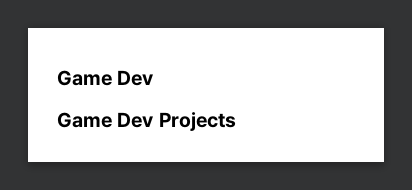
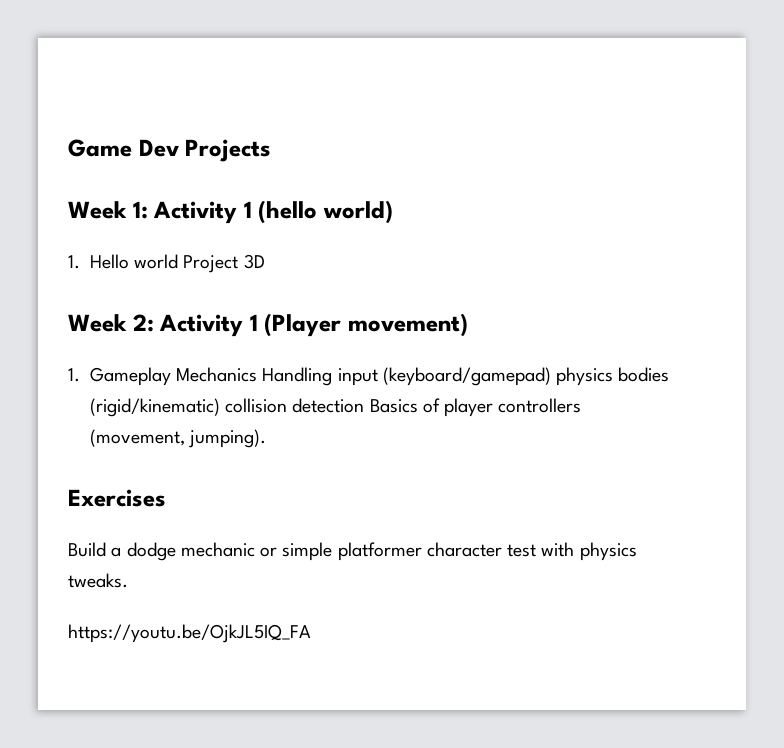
[57,70,154,86] [57,112,154,128] Game Dev // Game Dev -> [68,139,179,157] Game Dev
(236, 121) none -> [68,200,394,224] [68,254,265,273] [68,313,469,337] [68,367,670,386] [89,398,582,417] [89,429,267,448] [68,489,166,507] [68,542,637,561] [68,573,128,588] [68,624,311,643] // Week 1: Activity 1 (hello world) // 1. Hello world Project 3D // Week 2: Activity 1 (Player movement) // 1. Gameplay Mechanics Handling input (keyboard/gamepad) physics bodies (rigid/kinematic) collision detection Basics of player controllers (movement, jumping). // Exercises // Build a dodge mechanic or simple platformer character test with physics tweaks. // https://youtu.be/OjkJL5IQ_FA

